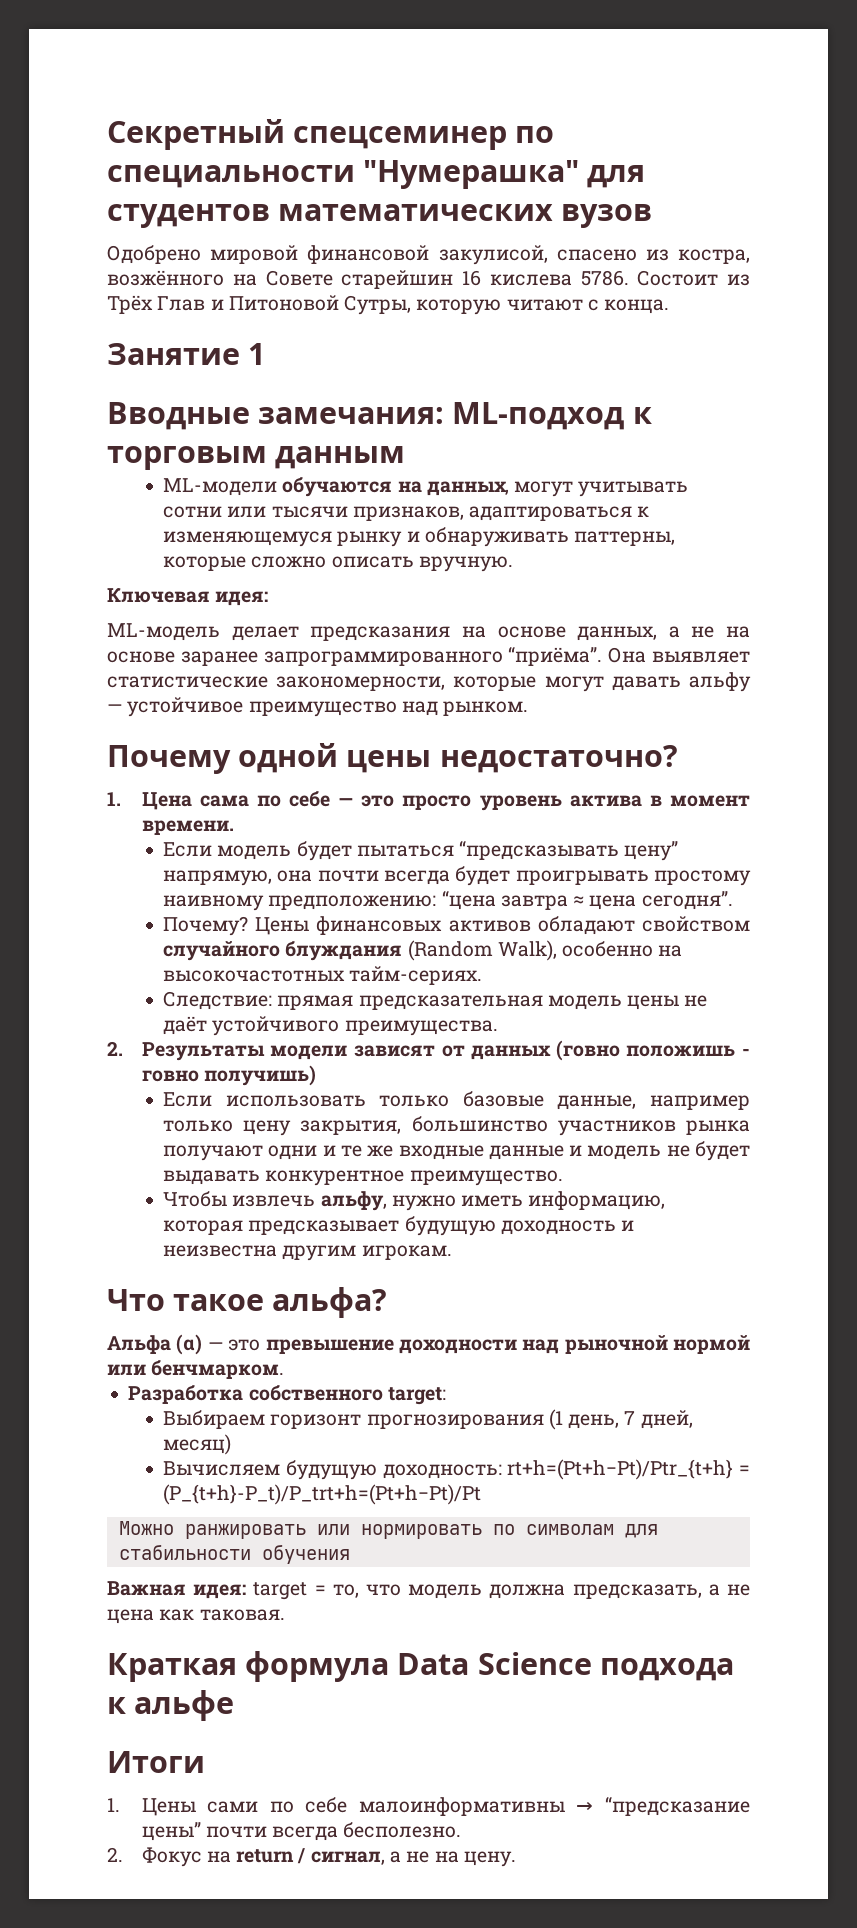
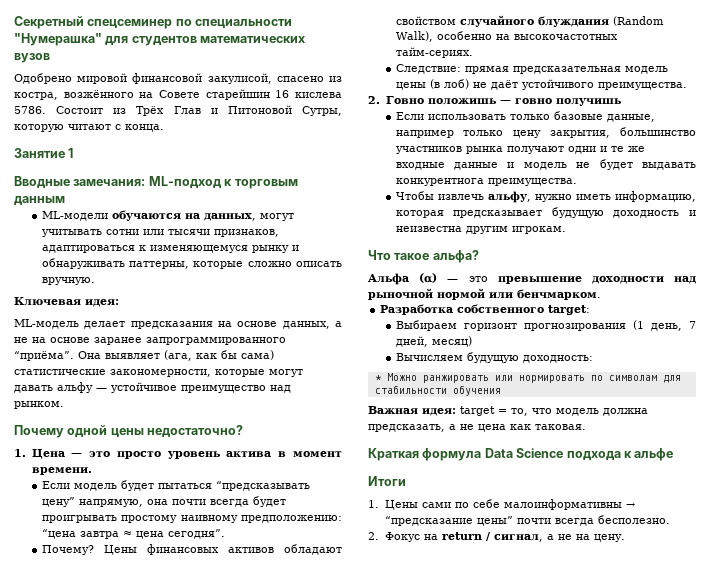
(750, 657) none -> [164,350,274,361] (ага, как бы сама)
[199,791,331,807] сама по себе -> (65, 454) none
(680, 1002) none -> [429,79,469,89] (в лоб)
[141,1040,750,1061] [141,1065,316,1086] Результаты модели зависят от данных (говно положишь - говно получишь) -> [385,96,622,106] Говно положишь — говно получишь
[265,1170,563,1186] конкурентное преимущество. -> [395,178,577,186] конкурентнога преимущества.
[507,1459,750,1480] [163,1484,482,1505] rt+h=(Pt+h−Pt)/Ptr_{t+h} = (P_{t+h}-P_t)/P_trt+h=(Pt+h−Pt)/Pt // -> [374,375,382,381] // *

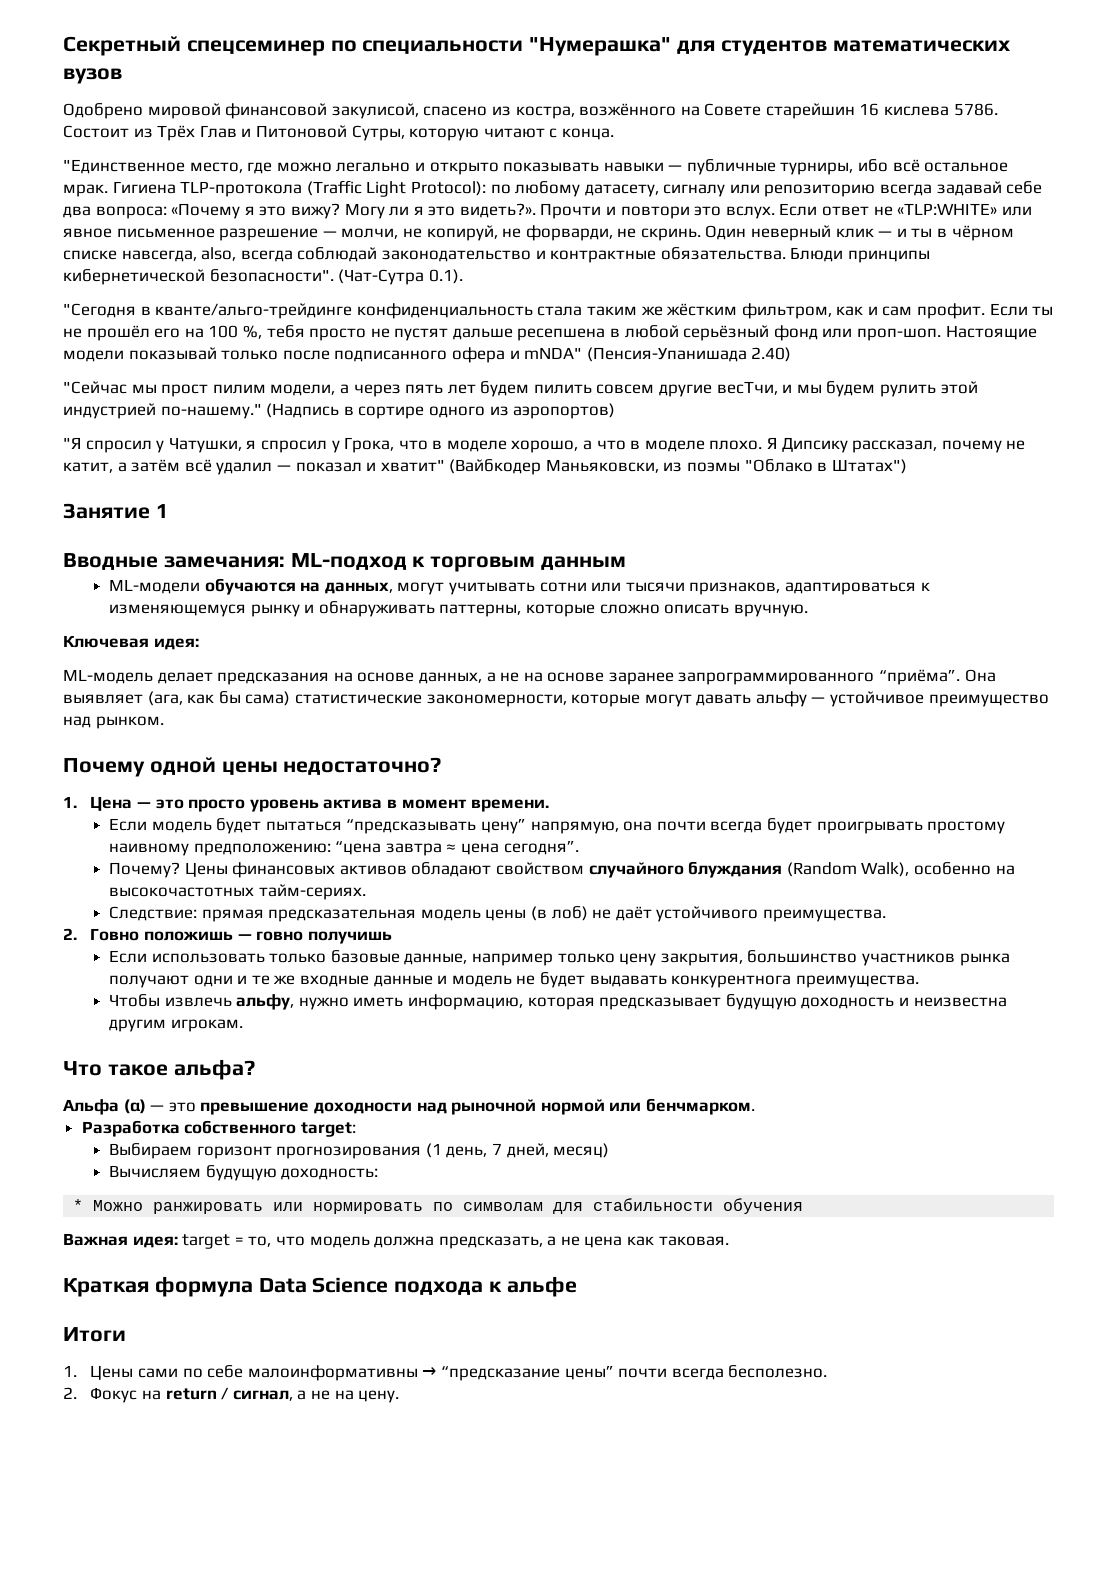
(164, 128) none -> [63,159,1009,175] [63,180,1043,197] [63,203,1032,219] [63,225,1014,241] [63,247,930,263] [63,269,463,285] [63,303,1054,319] [63,325,1037,341] [63,347,792,363] [63,381,978,397] [63,403,616,419] [63,437,1026,453] [63,459,907,475] // "Единственное место, где можно легально и открыто показывать навыки — публичные турниры, ибо всё остальное мрак. Гигиена TLP-протокола (Traffic Light Protocol): по любому датасету, сигналу или репозиторию всегда задавай себе два вопроса: «Почему я это вижу? Могу ли я это видеть?». Прочти и повтори это вслух. Если ответ не «TLP:WHITE» или явное письменное разрешение — молчи, не копируй, не форварди, не скринь. Один неверный клик — и ты в чёрном списке навсегда, also, всегда соблюдай законодательство и контрактные обязательства. Блюди принципы кибернетической безопасности". (Чат-Сутра 0.1). // "Сегодня в кванте/альго-трейдинге конфиденциальность стала таким же жёстким фильтром, как и сам профит. Если ты не прошёл его на 100 %, тебя просто не пустят дальше ресепшена в любой серьёзный фонд или проп-шоп. Настоящие модели показывай только после подписанного офера и mNDA" (Пенсия-Упанишада 2.40) // "Сейчас мы прост пилим модели, а через пять лет будем пилить совсем другие весТчи, и мы будем рулить этой индустрией по-нашему." (Надпись в сортире одного из аэропортов) // "Я спросил у Чатушки, я спросил у Грока, что в моделе хорошо, а что в моделе плохо. Я Дипсику рассказал, почему не катит, а затём всё удалил — показал и хватит" (Вайбкодер Маньяковски, из поэмы "Облако в Штатах")

